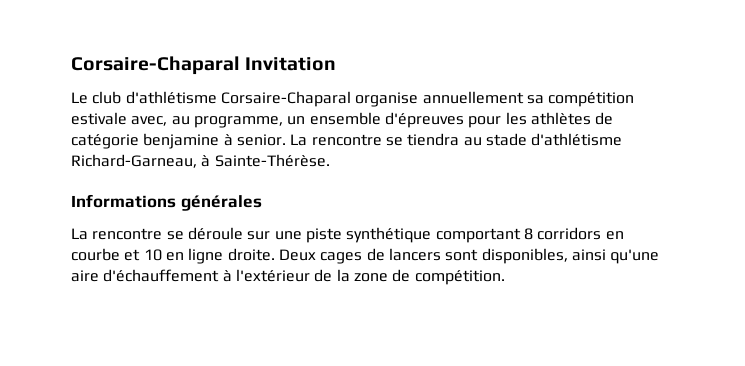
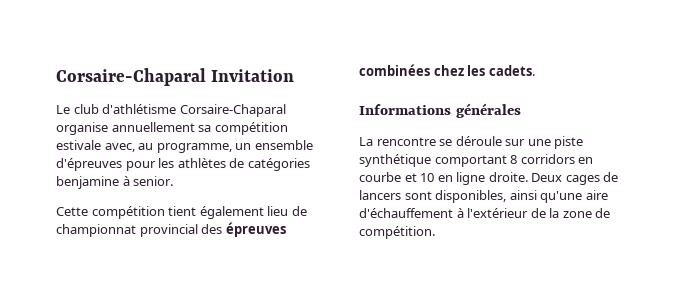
[71,134,139,149] catégorie -> [247,158,310,171] catégories
[290,133,623,146] [71,154,330,168] La rencontre se tiendra au stade d'athlétisme Richard-Garneau, à Sainte-Thérèse. -> [56,206,307,219] [56,222,286,237] [359,64,535,76] // Cette compétition tient également lieu de championnat provincial des épreuves combinées chez les cadets.

